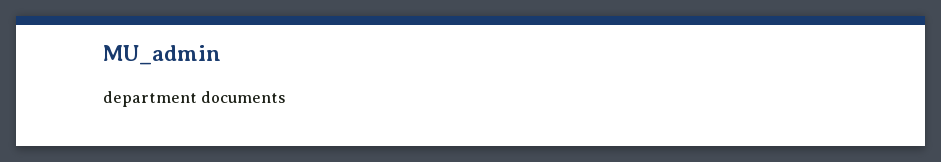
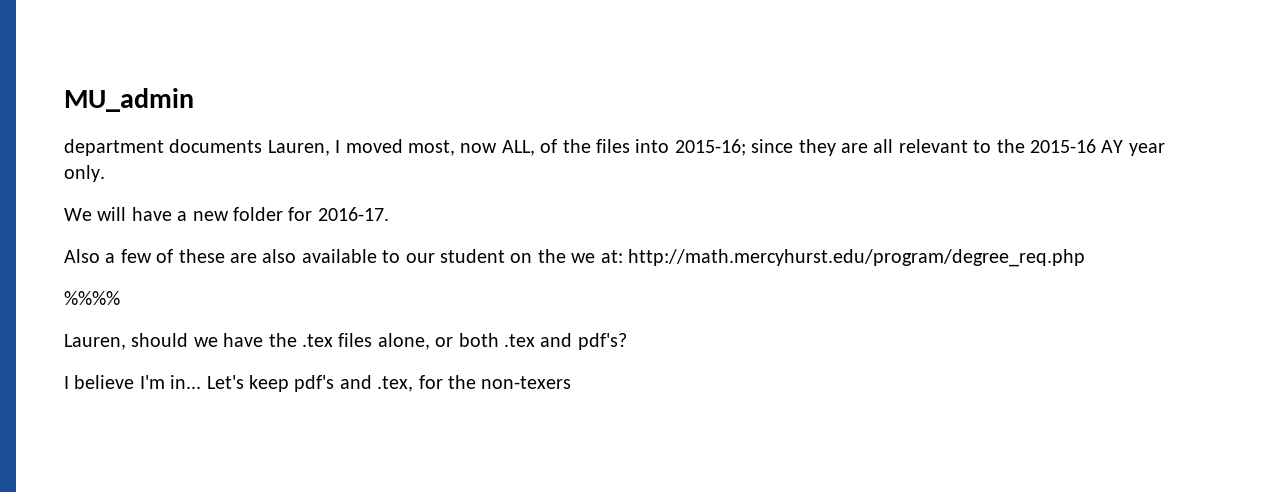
(286, 97) none -> [267,139,1165,156] [64,165,105,182] [64,207,389,221] [64,249,1085,267] [64,291,120,305] [64,333,627,350] [64,375,572,392] Lauren, I moved most, now ALL, of the files into 2015-16; since they are all relevant to the 2015-16 AY year only. // We will have a new folder for 2016-17. // Also a few of these are also available to our student on the we at: http://math.mercyhurst.edu/program/degree_req.php // %%%% // Lauren, should we have the .tex files alone, or both .tex and pdf's? // I believe I'm in... Let's keep pdf's and .tex, for the non-texers

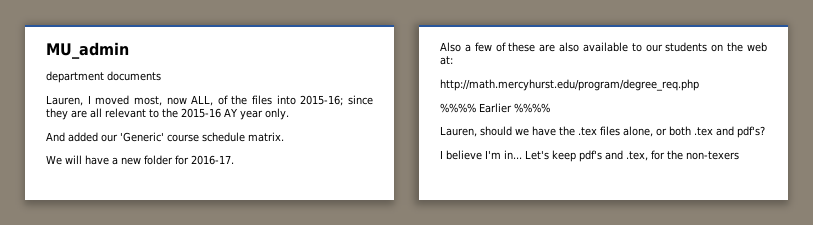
(263, 146) none -> (161, 76) //
(105, 173) none -> [46,132,284,142] // And added our 'Generic' course schedule matrix.
[440,249,505,263] student -> [665,42,708,52] students
[571,253,596,263] we -> [747,42,767,52] web
(623, 256) none -> (453, 60) //
(120, 298) none -> [479,103,550,113] Earlier %%%%

